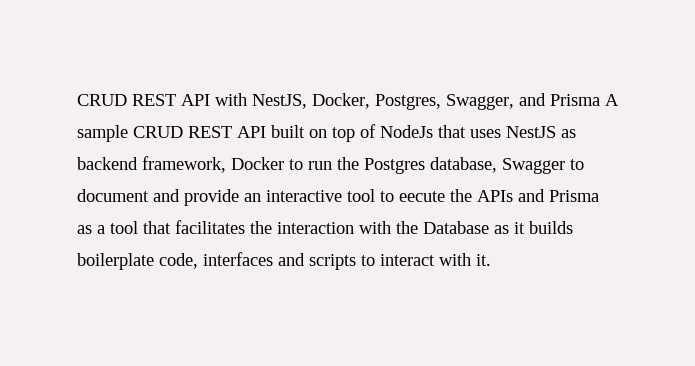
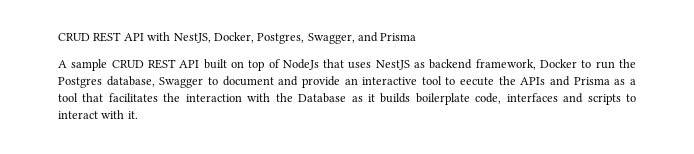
(600, 100) none -> (417, 37) //

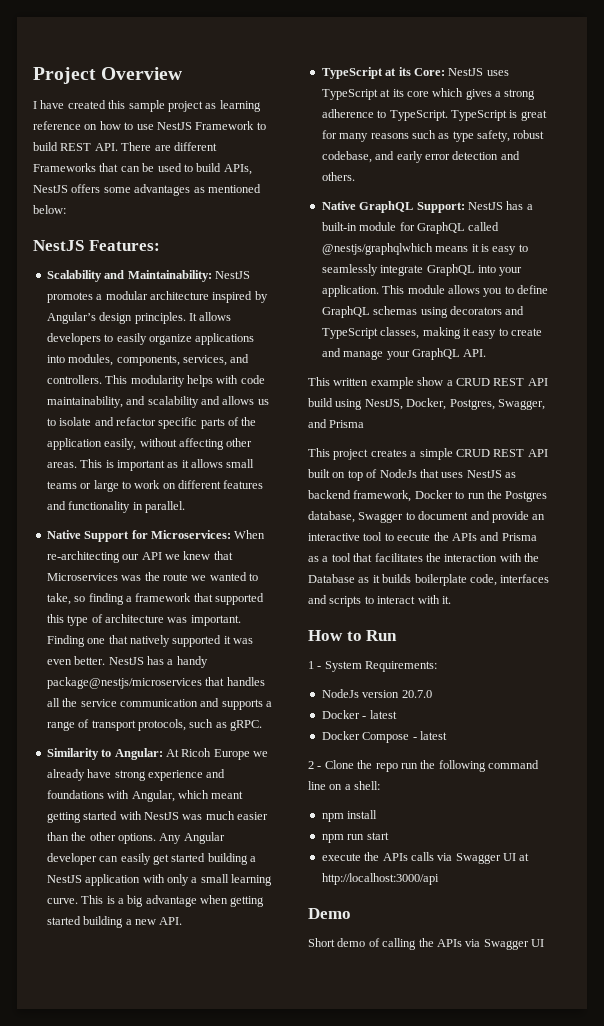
[58,32,171,42] CRUD REST API with -> [33,67,183,84] [33,100,261,112] [33,121,266,130] [33,142,217,151] [33,163,252,175] [33,184,261,196] [33,205,66,214] [33,240,160,251] [46,270,250,282] [46,291,268,303] [46,312,232,324] [46,333,255,345] [46,354,250,366] [46,375,265,387] [46,396,269,408] [46,417,257,429] [46,438,253,450] [46,459,255,471] [46,480,264,492] [46,501,185,513] [46,530,266,542] [46,551,233,563] [46,572,258,581] [46,593,264,605] [46,614,241,626] [46,635,253,647] [46,656,208,668] [46,677,265,689] [46,698,272,710] [46,719,262,731] [46,748,268,760] [46,769,226,781] [46,790,244,802] [46,811,268,823] [46,832,225,844] [46,853,256,865] [46,874,272,886] [46,895,265,907] [46,916,183,928] [321,67,509,79] [321,88,536,100] [321,109,547,121] [321,130,545,142] [321,151,520,163] [321,172,355,181] [321,201,533,213] [321,222,500,234] [321,243,528,255] [321,264,523,276] [321,285,548,297] [321,306,525,318] [321,327,542,339] [321,348,487,360] [308,377,548,389] [308,398,363,410] Project Overview // I have created this sample project as learning reference on how to use NestJS Framework to build REST API. There are different Frameworks that can be used to build APIs, NestJS offers some advantages as mentioned below: // NestJS Features: // Scalability and Maintainability: NestJS promotes a modular architecture inspired by Angular’s design principles. It allows developers to easily organize applications into modules, components, services, and controllers. This modularity helps with code maintainability, and scalability and allows us to isolate and refactor specific parts of the application easily, without affecting other areas. This is important as it allows small teams or large to work on different features and functionality in parallel. // Native Support for Microservices: When re-architecting our API we knew that Microservices was the route we wanted to take, so finding a framework that supported this type of architecture was important. Finding one that natively supported it was even better. NestJS has a handy package@nestjs/microservices that handles all the service communication and supports a range of transport protocols, such as gRPC. // Similarity to Angular: At Ricoh Europe we already have strong experience and foundations with Angular, which meant getting started with NestJS was much easier than the other options. Any Angular developer can easily get started building a NestJS application with only a small learning curve. This is a big advantage when getting started building a new API. // TypeScript at its Core: NestJS uses TypeScript at its core which gives a strong adherence to TypeScript. TypeScript is great for many reasons such as type safety, robust codebase, and early error detection and others. // Native GraphQL Support: NestJS has a built-in module for GraphQL called @nestjs/graphqlwhich means it is easy to seamlessly integrate GraphQL into your application. This module allows you to define GraphQL schemas using decorators and TypeScript classes, making it easy to create and manage your GraphQL API. // This written example show a CRUD REST API build using
[58,59,108,71] A sample -> [308,448,453,460] This project creates a simple
(138, 115) none -> [308,630,398,641] [308,661,438,672] [321,689,432,698] [321,710,397,719] [321,731,447,743] [308,760,539,772] [308,781,381,790] [321,810,378,822] [321,832,389,843] [321,852,530,864] [321,873,439,885] [308,908,351,919] [308,938,544,950] // How to Run // 1 - System Requirements: // NodeJs version 20.7.0 // Docker - latest // Docker Compose - latest // 2 - Clone the repo run the following command line on a shell: // npm install // npm run start // execute the APIs calls via Swagger UI at http://localhost:3000/api // Demo // Short demo of calling the APIs via Swagger UI

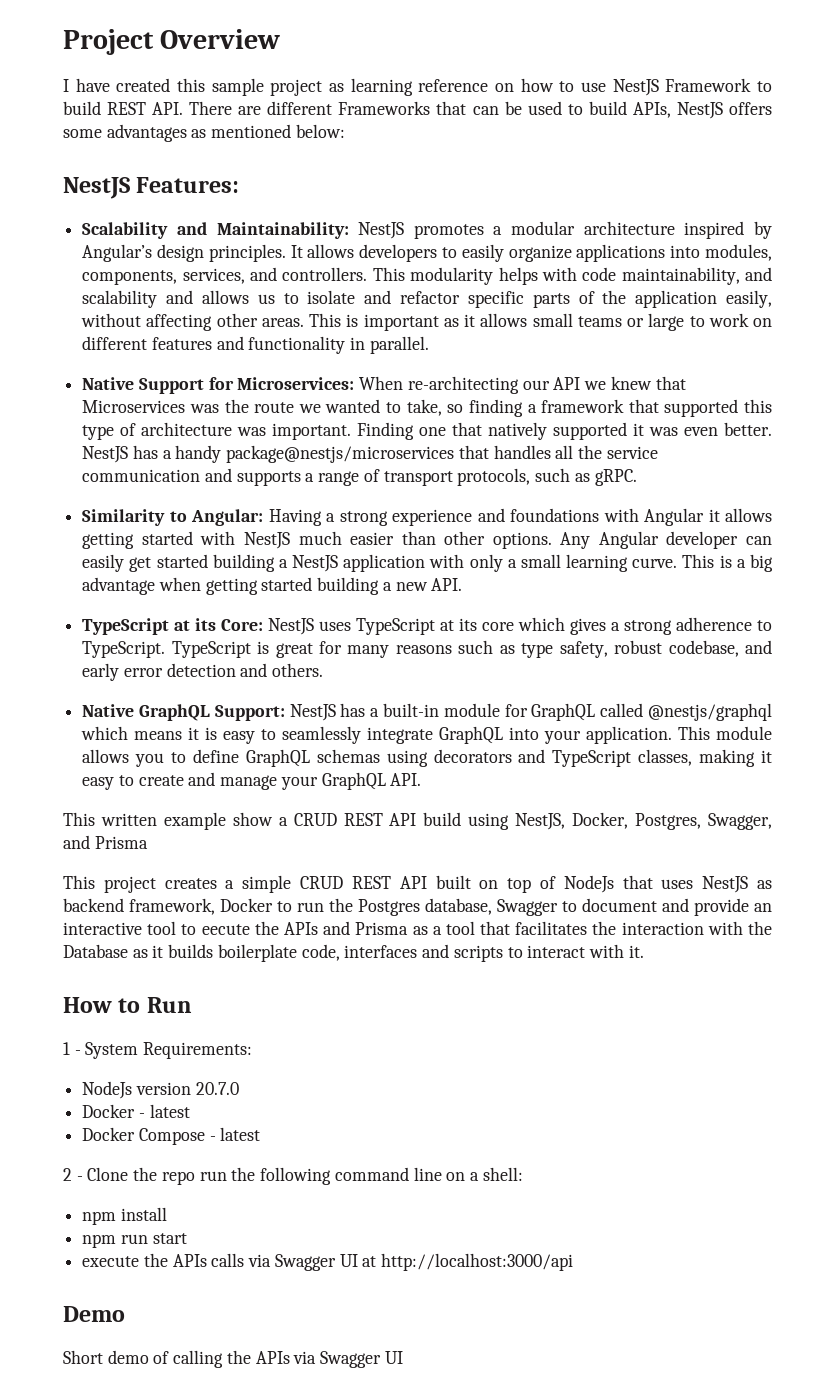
[165,748,268,760] [46,769,112,781] At Ricoh Europe we already have -> [268,509,336,526] Having a
[131,790,244,802] Angular, which meant -> [644,508,772,526] Angular it allows
[182,814,203,820] was -> (290, 540) none
[71,832,87,841] the -> (436, 538) none
[321,243,433,255] @nestjs/graphqlwhich -> [648,703,772,721] [81,726,129,740] @nestjs/graphql which

